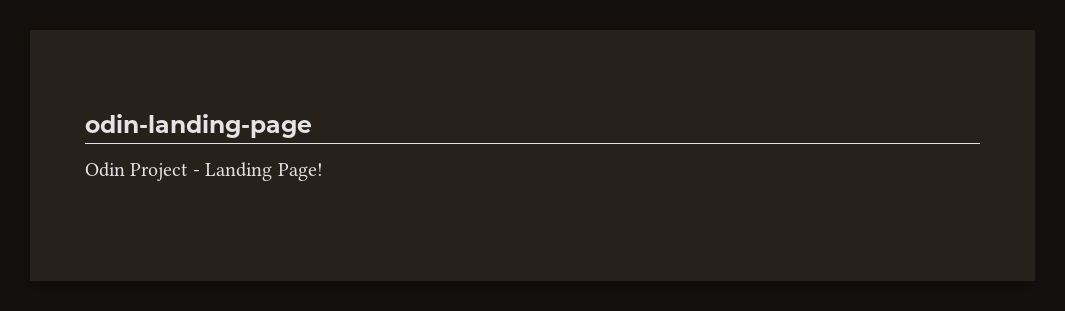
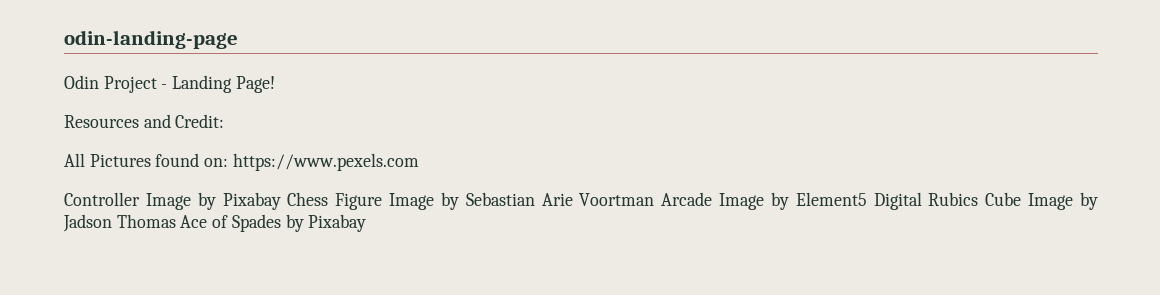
(323, 172) none -> [64,114,225,128] [64,153,419,171] [64,192,1099,210] [63,214,367,232] // Resources and Credit: // All Pictures found on: https://www.pexels.com // Controller Image by Pixabay Chess Figure Image by Sebastian Arie Voortman Arcade Image by Element5 Digital Rubics Cube Image by Jadson Thomas Ace of Spades by Pixabay

